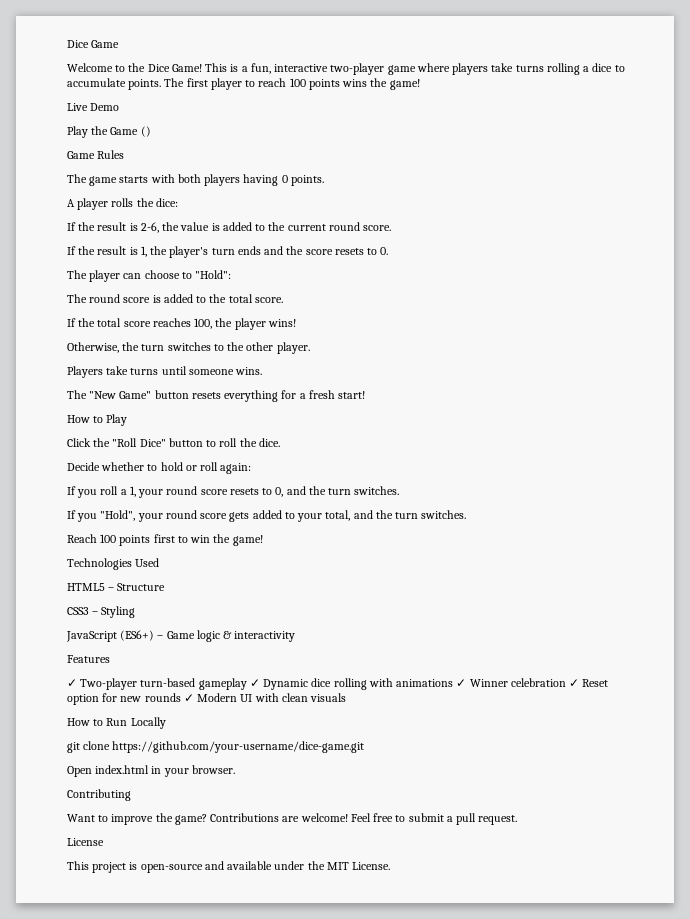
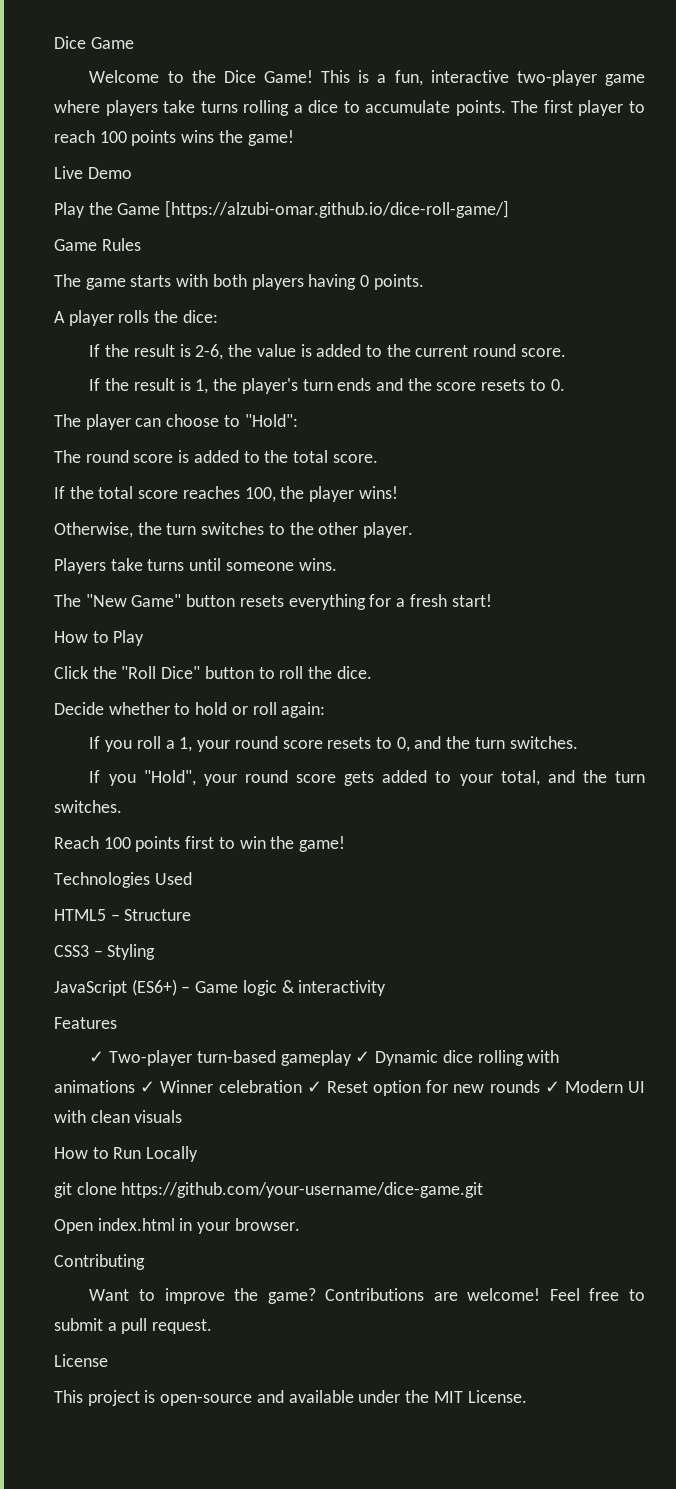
[140,126,151,137] () -> [165,200,510,218] [https://alzubi-omar.github.io/dice-roll-game/]

